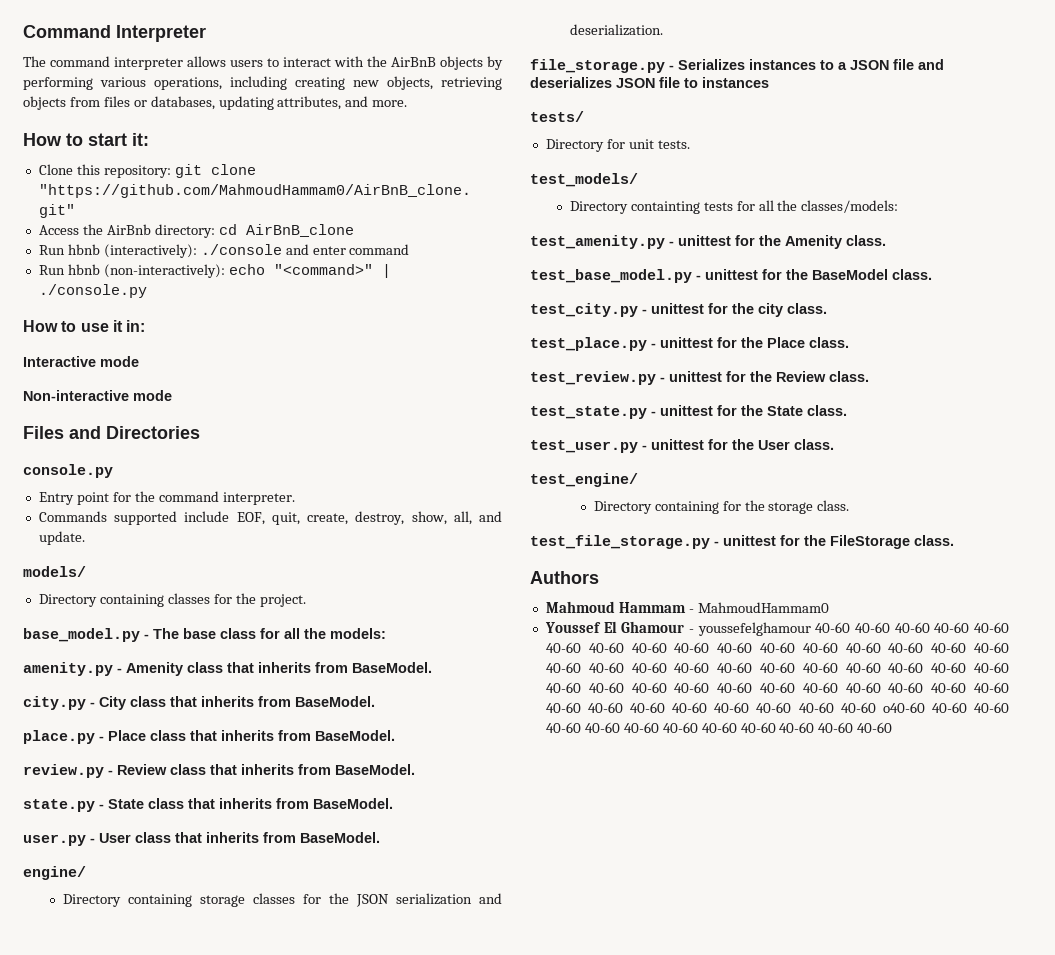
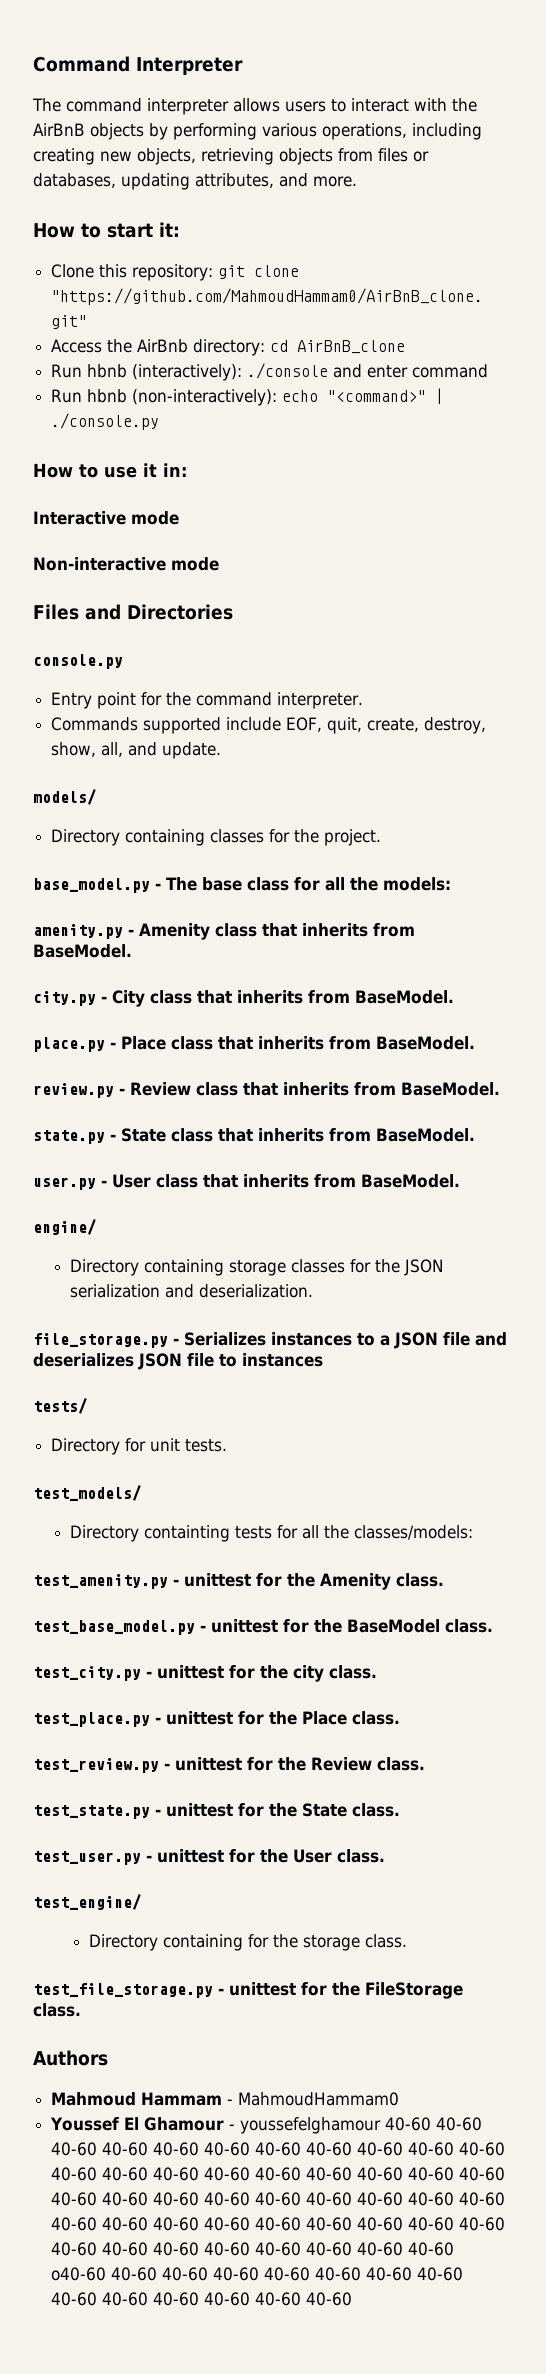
(893, 727) none -> [255,2292,353,2306] 40-60 40-60

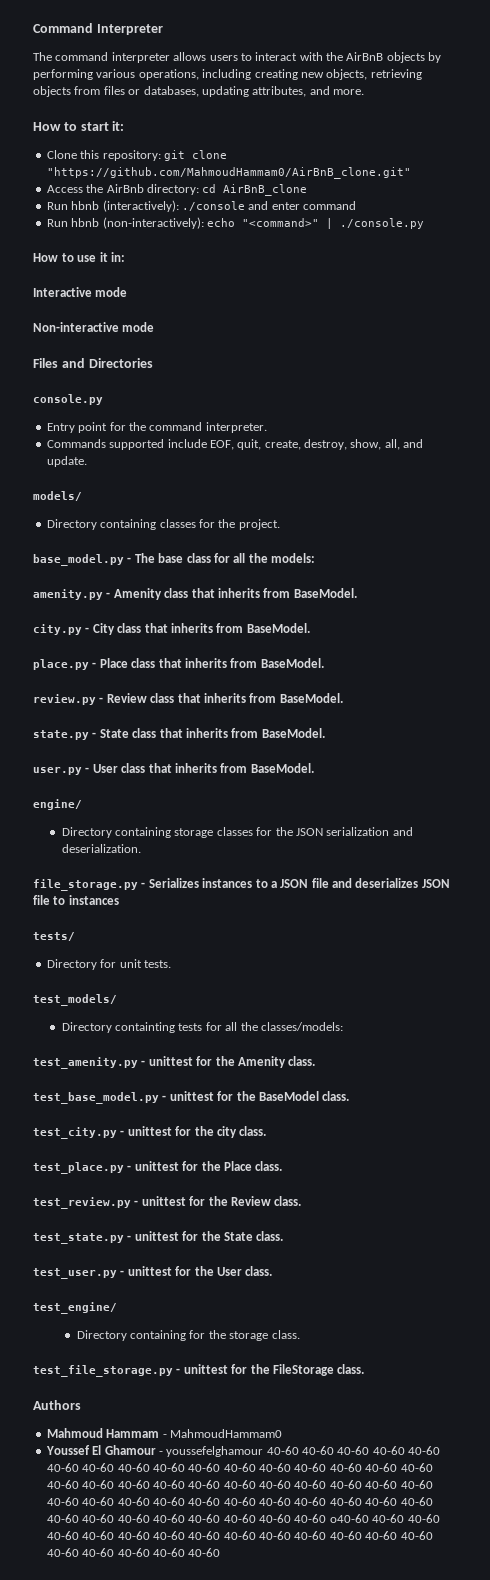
(353, 2299) none -> [46,1548,221,1557] 40-60 40-60 40-60 40-60 40-60

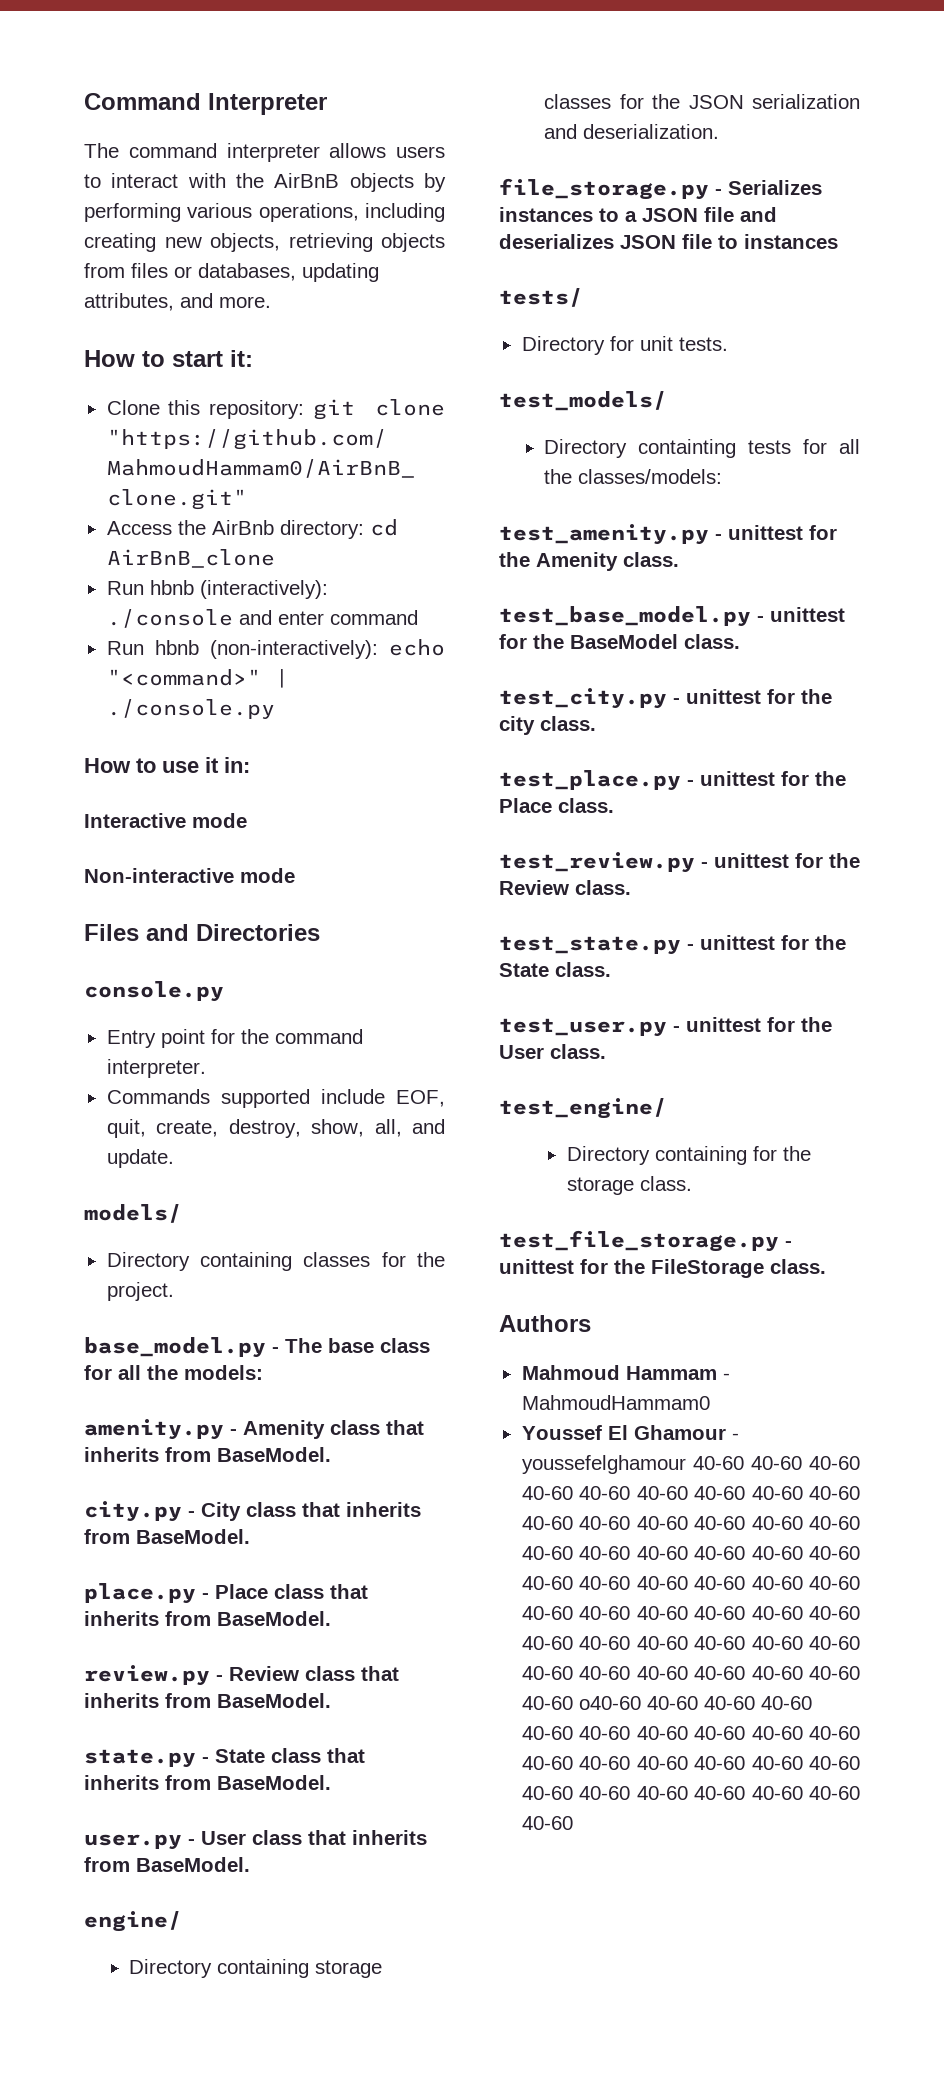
(221, 1552) none -> [694,1786,860,1800] [521,1816,573,1830] 40-60 40-60 40-60 40-60

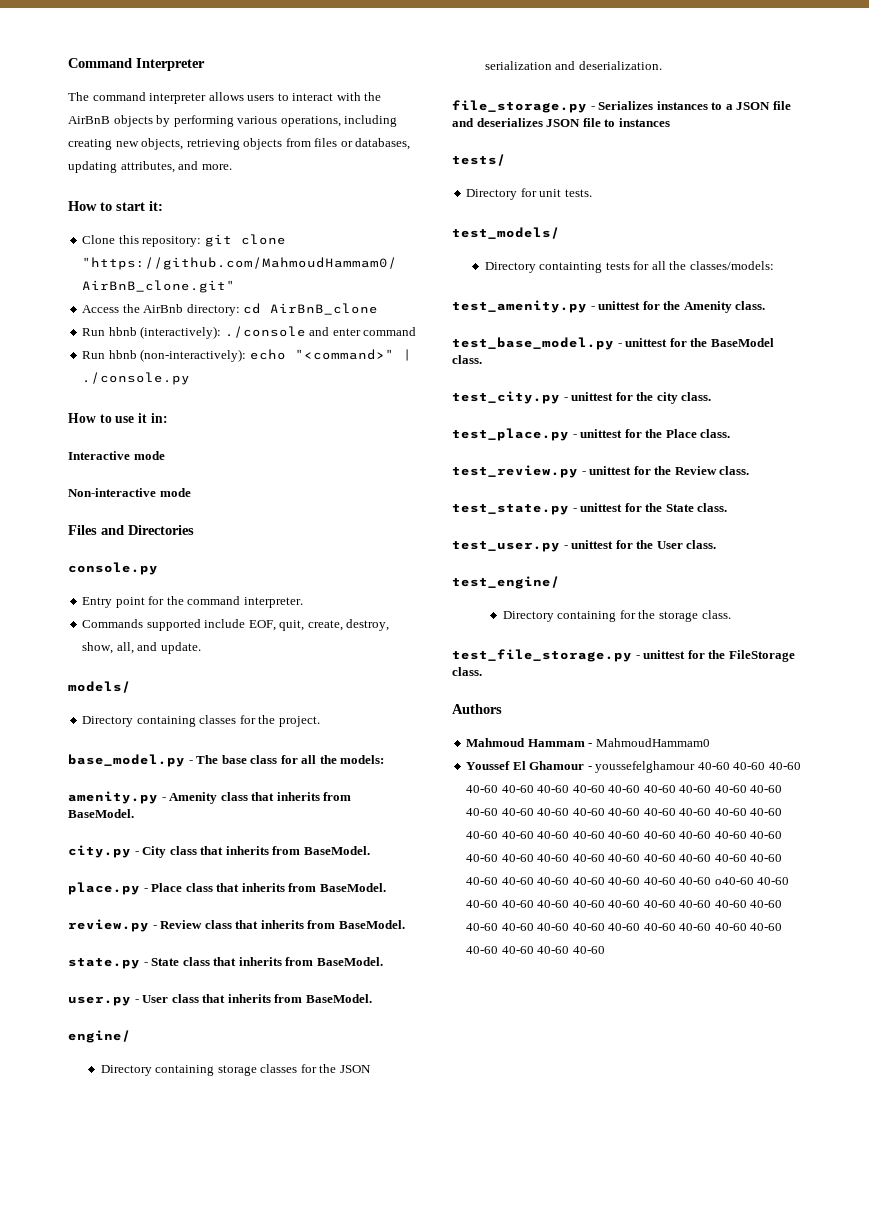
(573, 1823) none -> [572,946,605,954] 40-60

